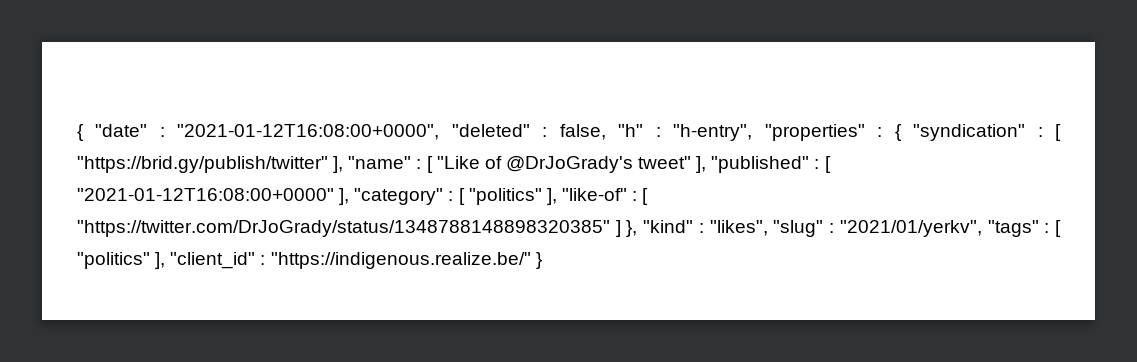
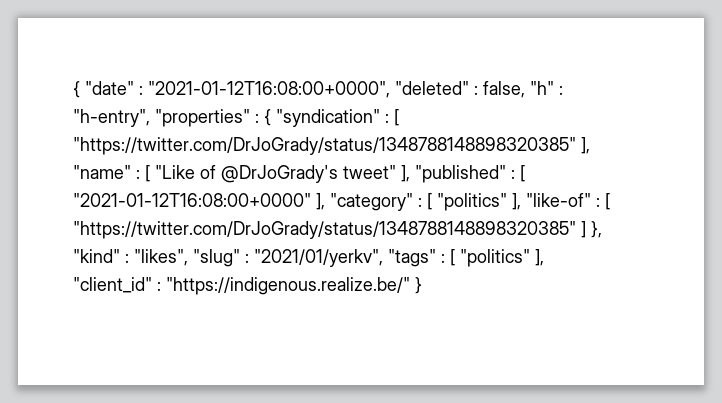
[77,156,328,173] "https://brid.gy/publish/twitter" -> [73,137,576,155] "https://twitter.com/DrJoGrady/status/1348788148898320385"

